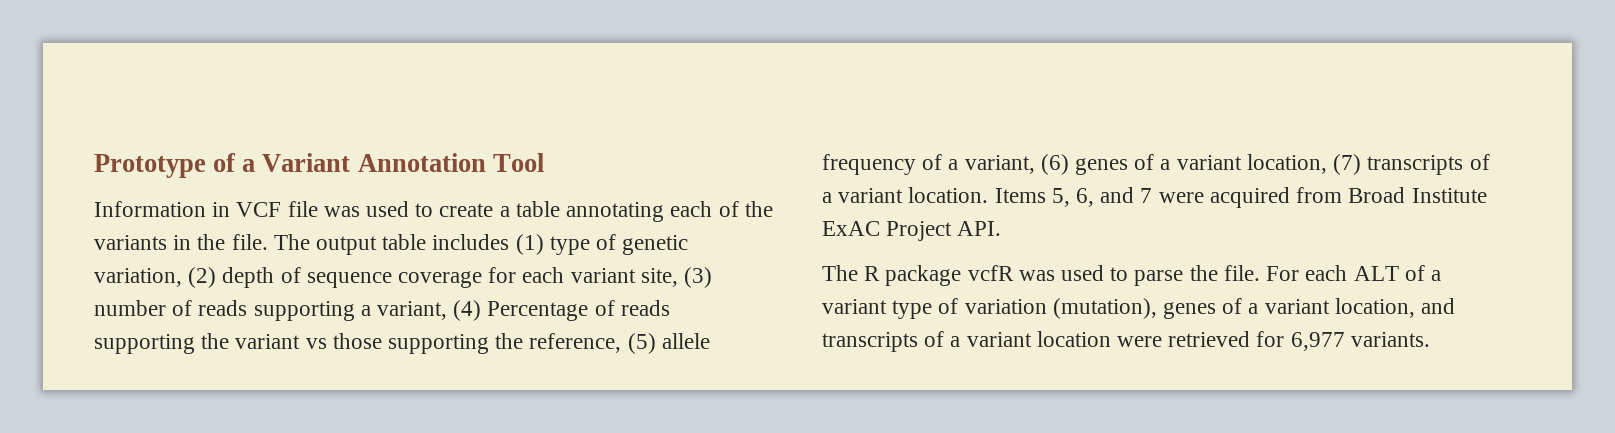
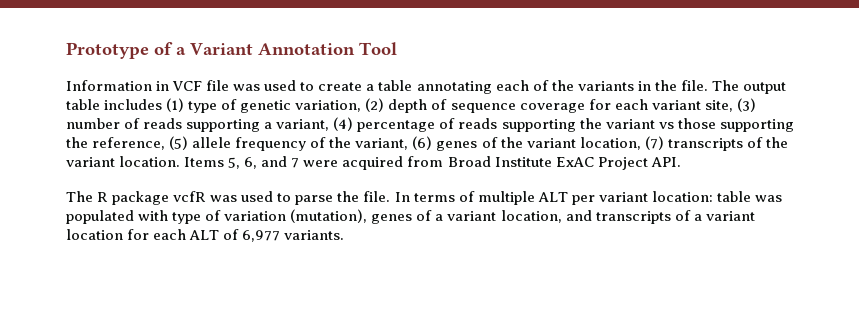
[487,301,589,321] Percentage -> [357,120,436,132] percentage
[948,159,959,170] a -> [329,137,352,148] the
[1160,159,1171,170] a -> [500,137,523,148] the
[822,192,832,203] a -> [765,137,788,148] the
[1266,265,1441,281] [822,299,887,314] For each ALT of a variant -> [394,191,782,205] [66,210,169,224] In terms of multiple ALT per variant location: table was populated with
[1117,331,1285,347] were retrieved for -> [127,229,240,240] for each ALT of

